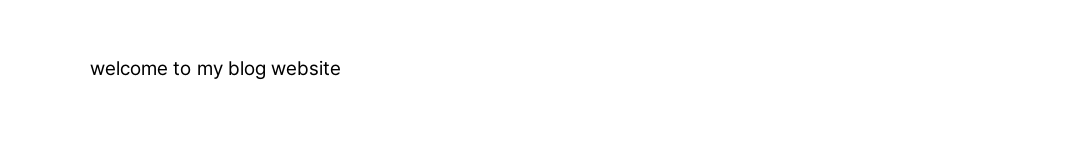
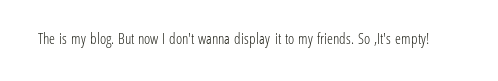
[90,60,342,80] welcome to my blog website -> [38,32,429,48] The is my blog. But now I don't wanna display it to my friends. So ,It's empty!

